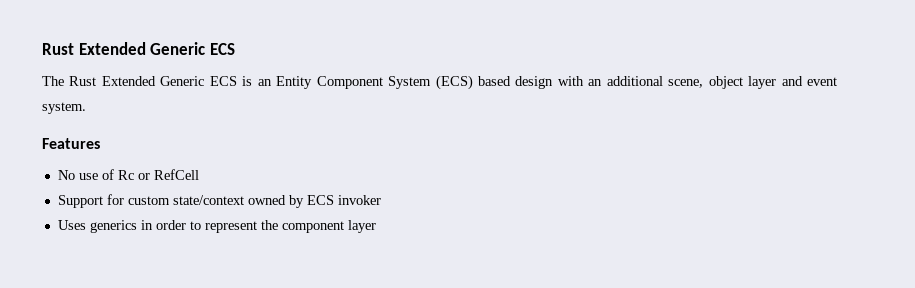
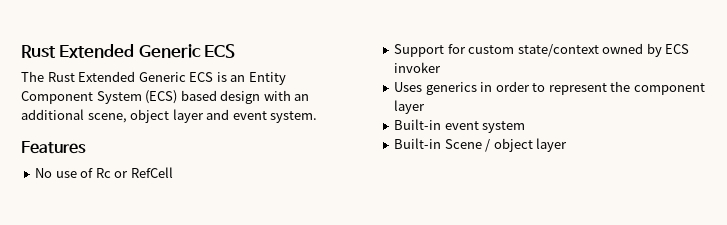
(376, 226) none -> [394,119,526,133] [394,138,568,152] // Built-in event system // Built-in Scene / object layer

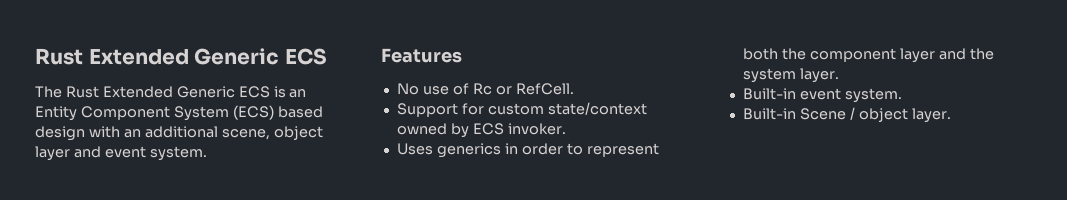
[130,167,173,178] RefCell -> [515,83,574,95] RefCell.
[394,62,442,73] invoker -> [507,123,566,135] invoker.
(607, 89) none -> [742,48,778,60] both
(426, 107) none -> [938,48,994,60] [742,68,839,83] and the system layer.
[482,121,526,133] system -> [844,88,902,103] system.
[536,138,568,152] layer -> [911,108,951,123] layer.

